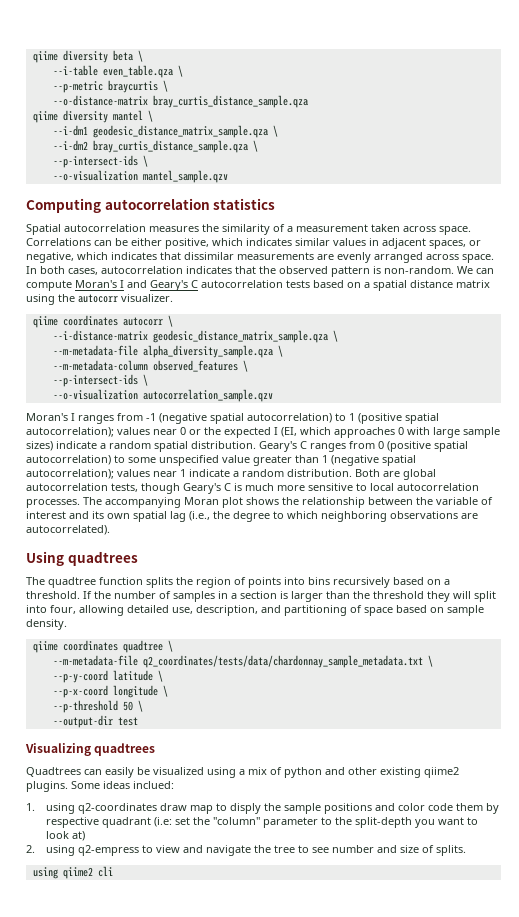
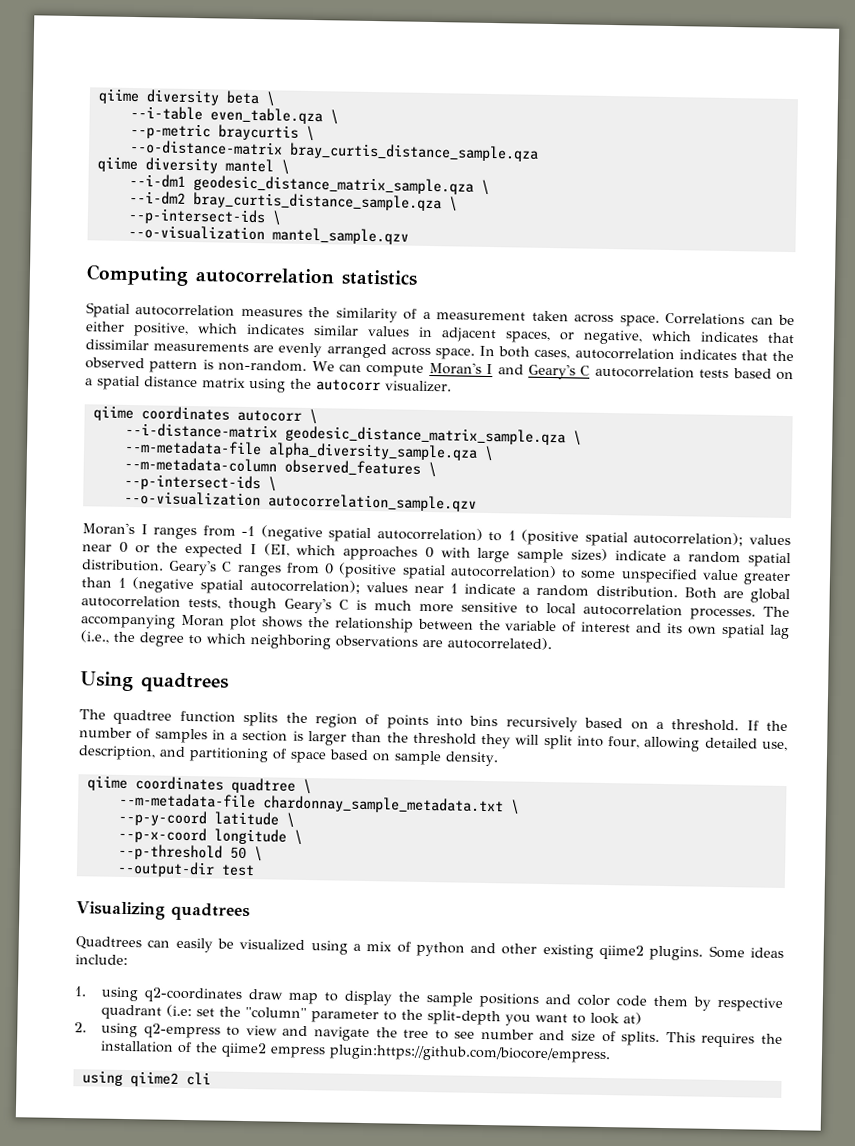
[142,655,423,668] q2_coordinates/tests/data/chardonnay_sample_metadata.txt -> [262,795,504,815] chardonnay_sample_metadata.txt
[133,781,174,789] inclued: -> [75,954,128,966] include:
[229,803,261,814] disply -> [343,990,392,1006] display
(466, 850) none -> [665,1032,784,1048] [99,1040,611,1064] This requires the installation of the qiime2 empress plugin:https://github.com/biocore/empress.

